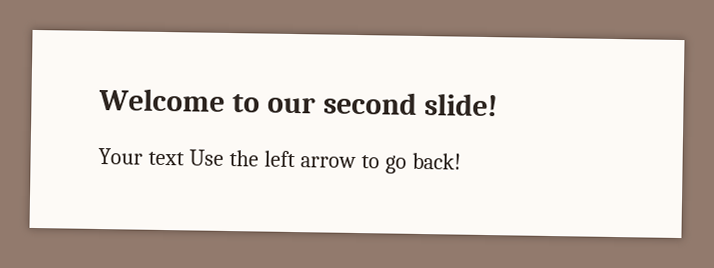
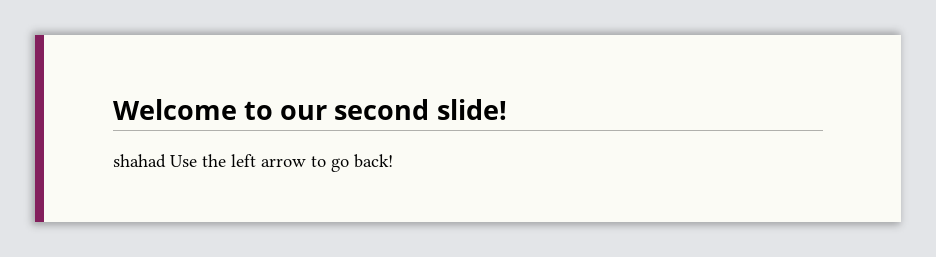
[98,147,185,166] Your text -> [113,154,166,168] shahad

